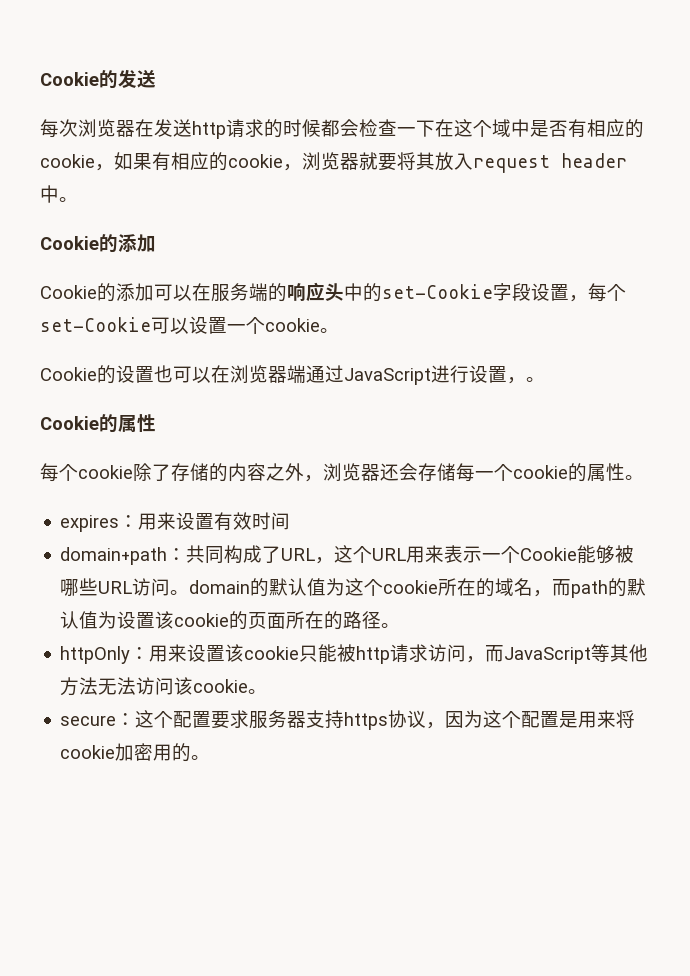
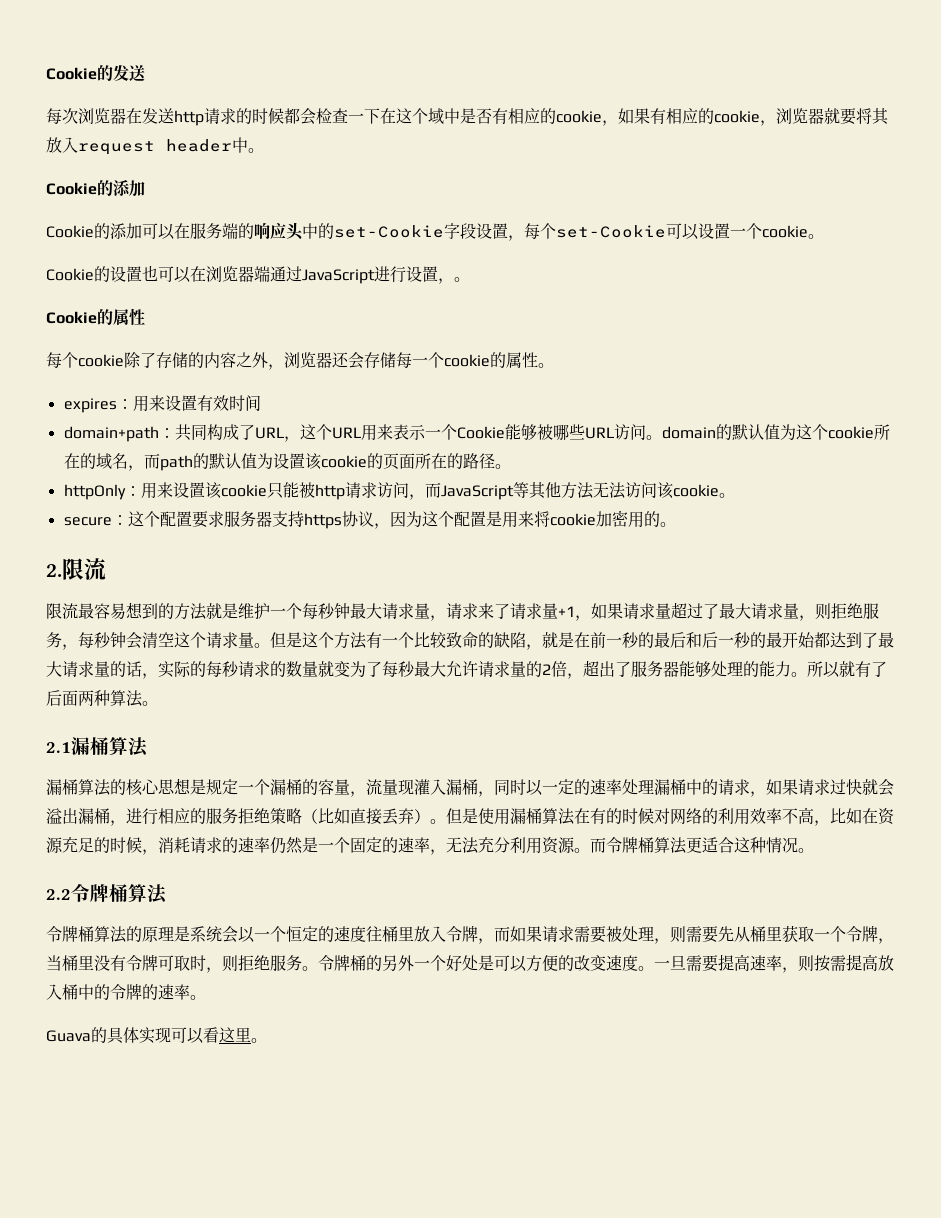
(211, 757) none -> [46,558,106,580] [46,602,879,621] [46,632,894,650] [46,660,887,679] [46,690,158,707] [46,737,148,757] [46,778,894,797] [46,807,895,826] [46,837,814,855] [46,884,167,904] [46,925,894,944] [46,954,894,973] [46,984,206,1000] [46,1027,267,1044] // 2.限流 // 限流最容易想到的方法就是维护一个每秒钟最大请求量，请求来了请求量+1，如果请求量超过了最大请求量，则拒绝服务，每秒钟会清空这个请求量。但是这个方法有一个比较致命的缺陷，就是在前一秒的最后和后一秒的最开始都达到了最大请求量的话，实际的每秒请求的数量就变为了每秒最大允许请求量的2倍，超出了服务器能够处理的能力。所以就有了后面两种算法。 // 2.1漏桶算法 // 漏桶算法的核心思想是规定一个漏桶的容量，流量现灌入漏桶，同时以一定的速率处理漏桶中的请求，如果请求过快就会溢出漏桶，进行相应的服务拒绝策略（比如直接丢弃）。但是使用漏桶算法在有的时候对网络的利用效率不高，比如在资源充足的时候，消耗请求的速率仍然是一个固定的速率，无法充分利用资源。而令牌桶算法更适合这种情况。 // 2.2令牌桶算法 // 令牌桶算法的原理是系统会以一个恒定的速度往桶里放入令牌，而如果请求需要被处理，则需要先从桶里获取一个令牌，当桶里没有令牌可取时，则拒绝服务。令牌桶的另外一个好处是可以方便的改变速度。一旦需要提高速率，则按需提高放入桶中的令牌的速率。 // Guava的具体实现可以看这里。

